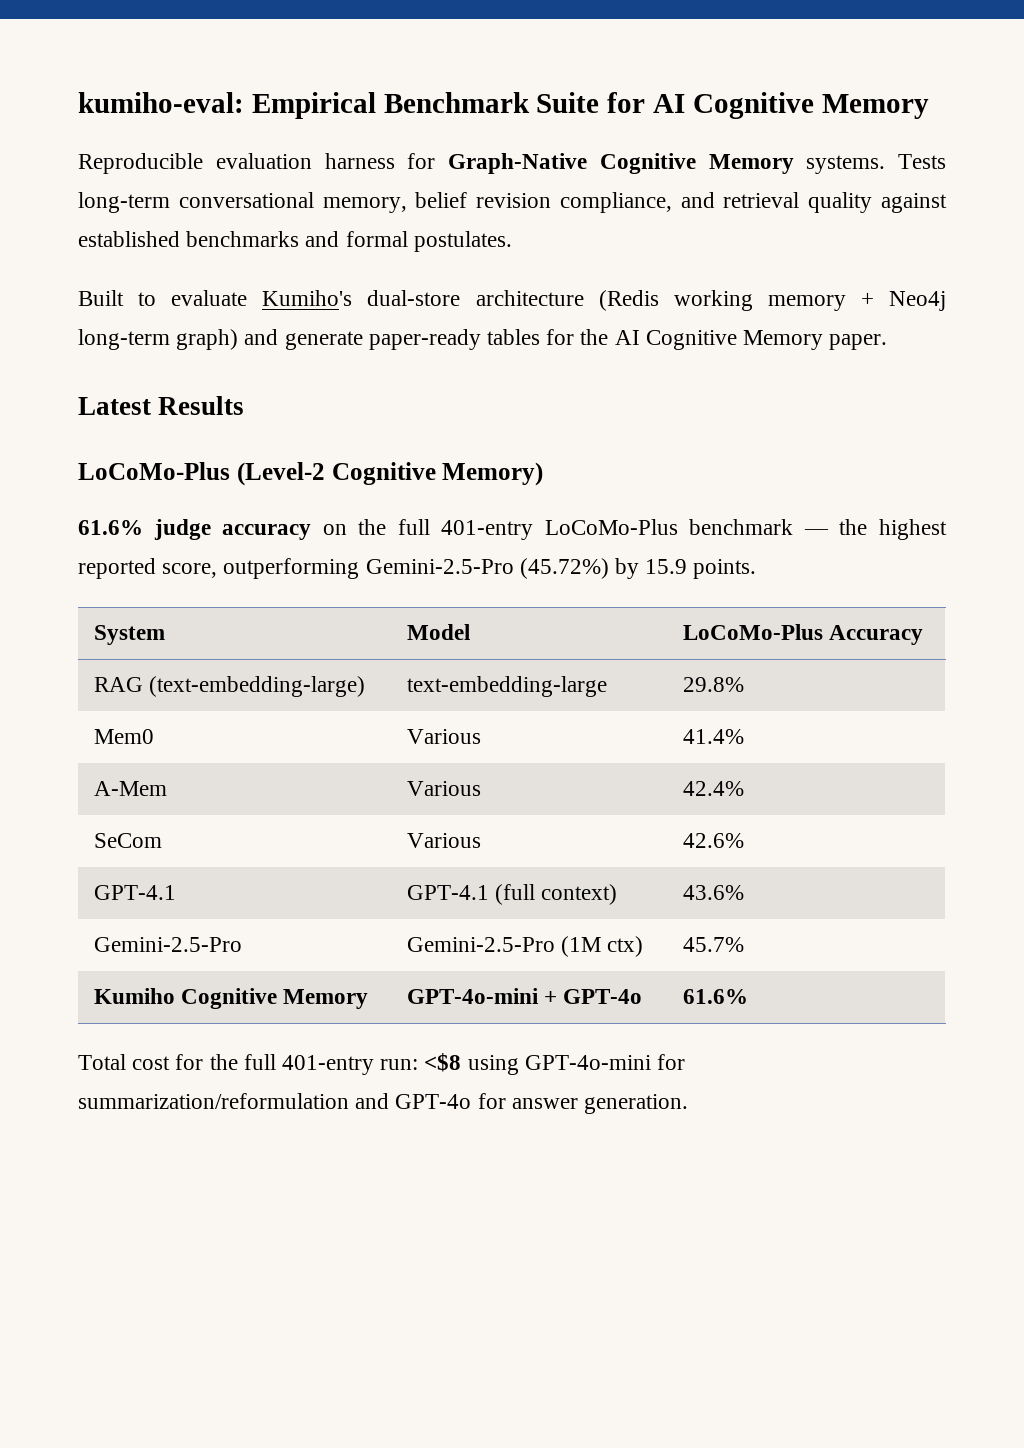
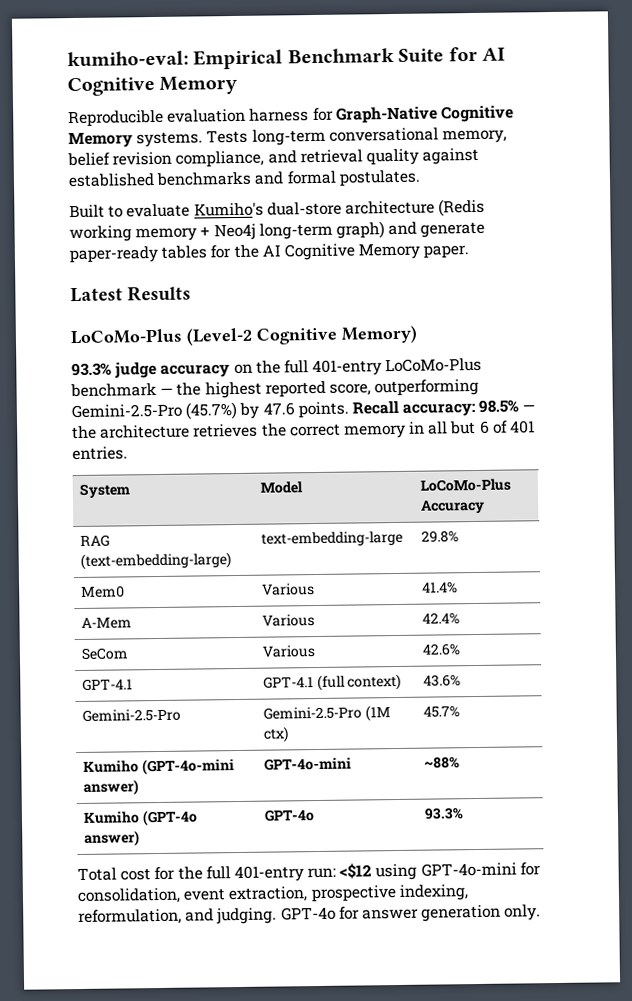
[78,520,143,535] 61.6% -> [71,362,112,377] 93.3%
[519,558,757,579] (45.72%) by 15.9 points. -> [185,399,536,420] [72,420,536,440] [72,446,128,461] (45.7%) by 47.6 points. Recall accuracy: 98.5% — the architecture retrieves the correct memory in all but 6 of 401 entries.
[181,988,369,1009] [407,988,558,1004] Cognitive Memory | GPT-4o-mini + -> [141,758,235,776] [82,779,139,796] [263,757,352,771] [423,756,460,769] [82,809,198,827] [83,830,140,847] (GPT-4o-mini answer) | GPT-4o-mini | ~88% // Kumiho (GPT-4o answer) |
[683,989,749,1004] 61.6% -> [423,807,464,820] 93.3%
[424,1053,462,1072] <$8 -> [339,863,373,879] <$12
[78,1093,390,1109] summarization/reformulation and -> [77,884,469,905] [78,907,278,926] consolidation, event extraction, prospective indexing, reformulation, and judging.
[584,1094,689,1114] generation. -> [421,904,542,922] generation only.

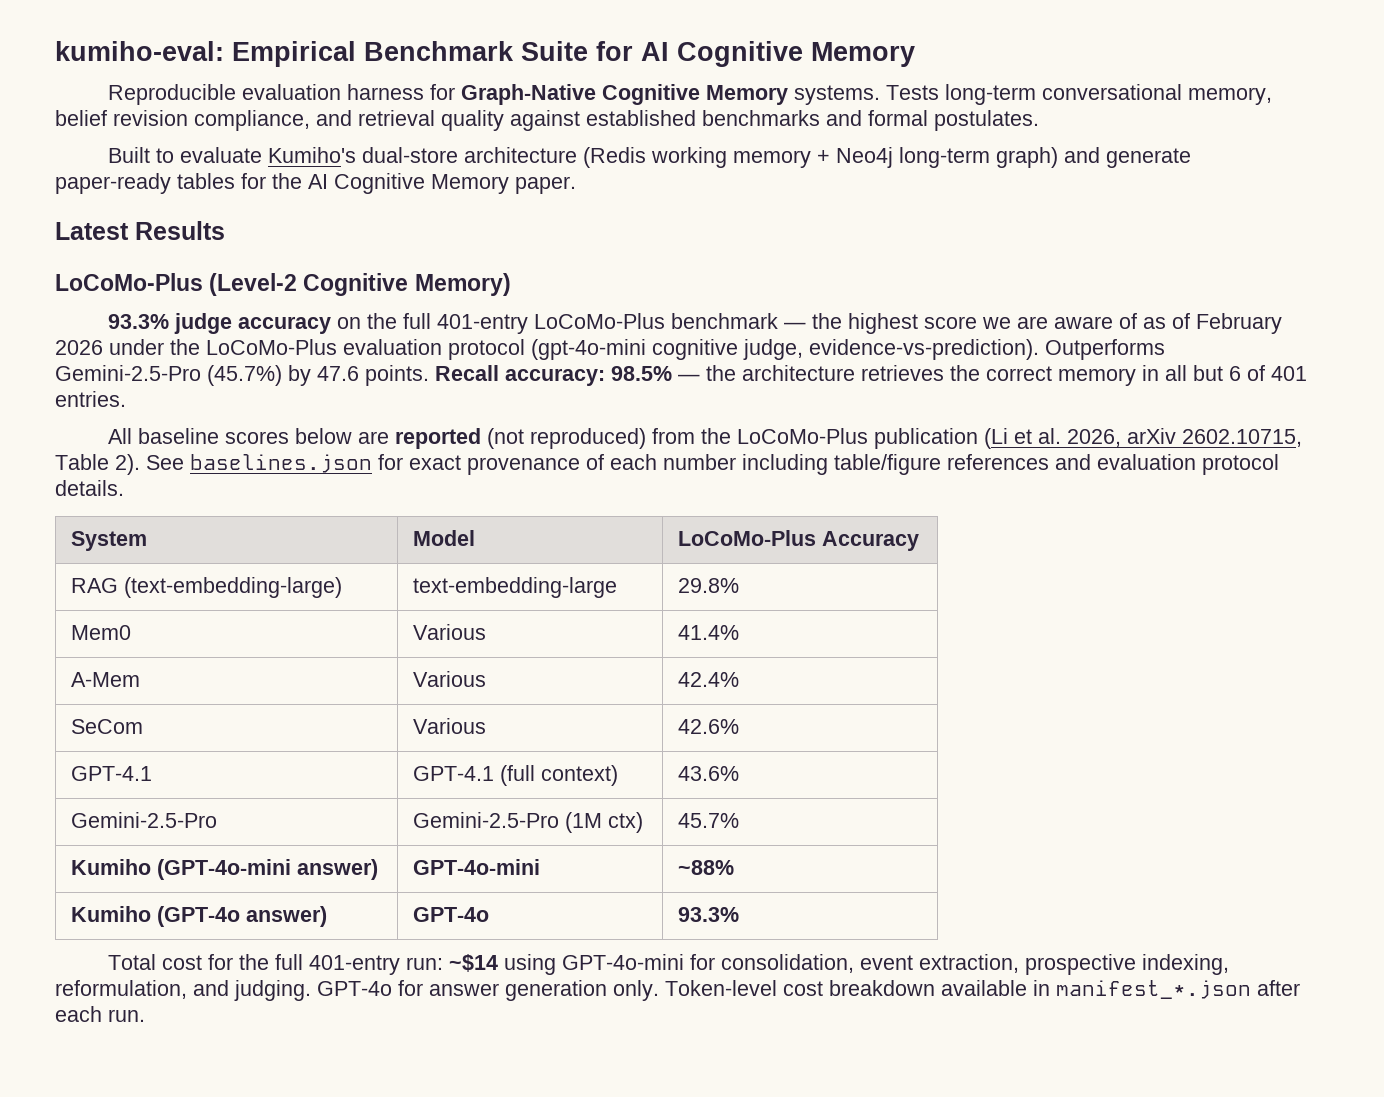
[264,378,480,398] reported score, outperforming -> [924,313,1283,334] [55,339,1165,360] score we are aware of as of February 2026 under the LoCoMo-Plus evaluation protocol (gpt-4o-mini cognitive judge, evidence-vs-prediction). Outperforms
(128, 453) none -> [108,428,1303,449] [55,454,1279,475] [55,480,124,496] // All baseline scores below are reported (not reproduced) from the LoCoMo-Plus publication (Li et al. 2026, arXiv 2602.10715, Table 2). See baselines.json for exact provenance of each number including table/figure references and evaluation protocol details.
[339,863,373,879] <$12 -> [449,954,499,972] ~$14
(542, 912) none -> [665,980,1300,999] [55,1006,145,1022] Token-level cost breakdown available in manifest_*.json after each run.

